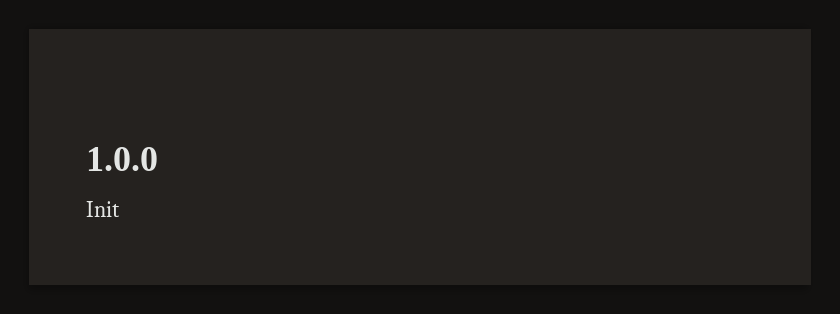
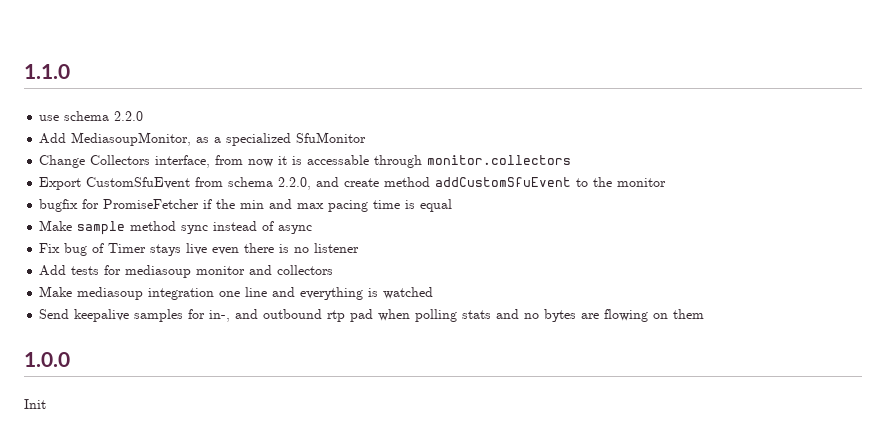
(86, 159) none -> [24,64,70,79] [39,111,144,121] [39,132,367,146] [39,155,572,168] [39,177,667,190] [39,199,453,212] [39,220,313,235] [39,243,360,256] [39,265,334,278] [39,286,434,300] [39,309,705,322] 1.1.0 // use schema 2.2.0 // Add MediasoupMonitor, as a specialized SfuMonitor // Change Collectors interface, from now it is accessable through monitor.collectors // Export CustomSfuEvent from schema 2.2.0, and create method addCustomSfuEvent to the monitor // bugfix for PromiseFetcher if the min and max pacing time is equal // Make sample method sync instead of async // Fix bug of Timer stays live even there is no listener // Add tests for mediasoup monitor and collectors // Make mediasoup integration one line and everything is watched // Send keepalive samples for in-, and outbound rtp pad when polling stats and no bytes are flowing on them //

